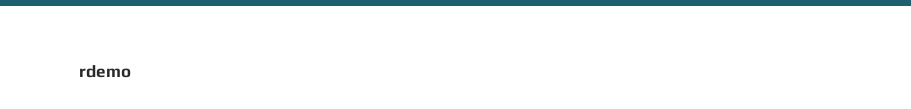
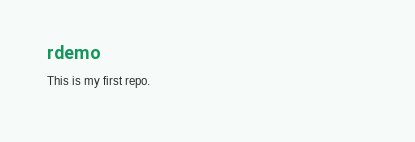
(131, 71) none -> [47,76,151,88] // This is my first repo.

